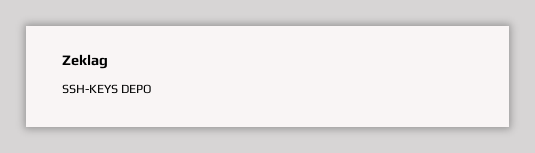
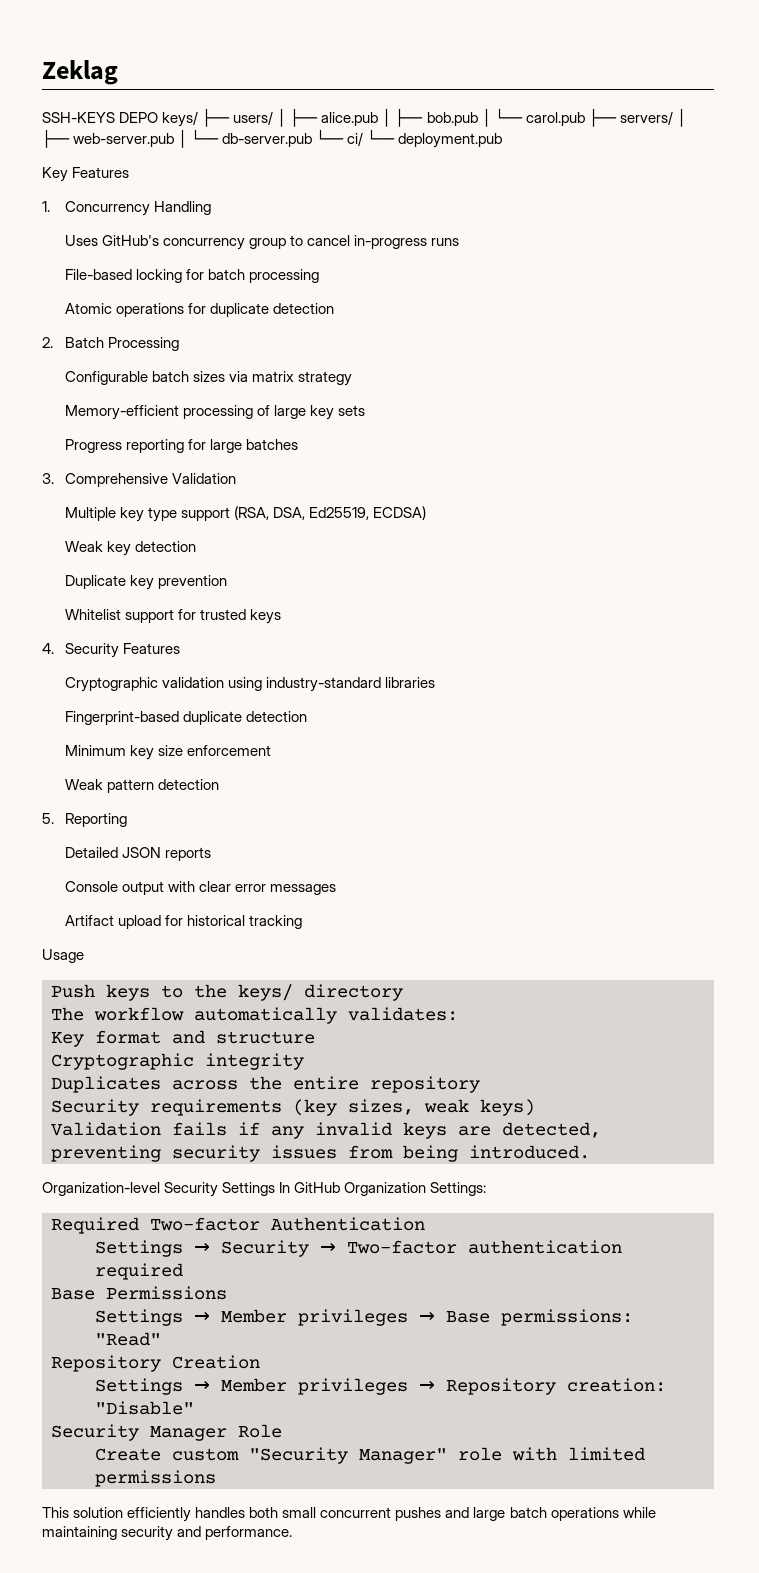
(152, 89) none -> [162,108,686,127] [42,129,503,148] [42,167,130,182] [42,201,211,216] [64,235,460,250] [64,269,320,283] [64,303,335,317] [42,337,179,351] [64,371,353,386] [64,405,366,420] [64,439,299,453] [42,473,236,487] [64,506,427,522] [64,541,197,556] [64,575,228,590] [64,609,282,624] [42,643,180,658] [64,677,436,692] [64,711,308,725] [64,745,272,760] [64,779,220,793] [42,813,127,827] [64,847,212,861] [64,881,337,895] [64,915,303,929] [42,949,84,963] [51,984,403,1001] [51,1007,458,1024] [51,1030,315,1047] [51,1053,304,1070] [51,1076,480,1093] [51,1099,535,1116] [51,1122,601,1139] [51,1145,590,1162] [42,1182,487,1197] [51,1217,425,1234] [95,1240,622,1257] [95,1263,183,1280] [51,1286,227,1300] [95,1309,633,1326] [95,1332,161,1346] [51,1355,260,1372] [95,1378,666,1395] [95,1401,194,1415] [51,1424,282,1441] [95,1447,645,1464] [95,1470,216,1487] [42,1507,656,1522] [42,1526,293,1541] keys/ ├── users/ │ ├── alice.pub │ ├── bob.pub │ └── carol.pub ├── servers/ │ ├── web-server.pub │ └── db-server.pub └── ci/ └── deployment.pub // Key Features // 1. Concurrency Handling // Uses GitHub's concurrency group to cancel in-progress runs // File-based locking for batch processing // Atomic operations for duplicate detection // 2. Batch Processing // Configurable batch sizes via matrix strategy // Memory-efficient processing of large key sets // Progress reporting for large batches // 3. Comprehensive Validation // Multiple key type support (RSA, DSA, Ed25519, ECDSA) // Weak key detection // Duplicate key prevention // Whitelist support for trusted keys // 4. Security Features // Cryptographic validation using industry-standard libraries // Fingerprint-based duplicate detection // Minimum key size enforcement // Weak pattern detection // 5. Reporting // Detailed JSON reports // Console output with clear error messages // Artifact upload for historical tracking // Usage // Push keys to the keys/ directory // The workflow automatically validates: // Key format and structure // Cryptographic integrity // Duplicates across the entire repository // Security requirements (key sizes, weak keys) // Validation fails if any invalid keys are detected, preventing security issues from being introduced. // Organization-level Security Settings In GitHub Organization Settings: // Required Two-factor Authentication // Settings → Security → Two-factor authentication required // Base Permissions // Settings → Member privileges → Base permissions: "Read" // Repository Creation // Settings → Member privileges → Repository creation: "Disable" // Security Manager Role // Create custom "Security Manager" role with limited permissions // This solution efficiently handles both small concurrent pushes and large batch operations while maintaining security and performance.

